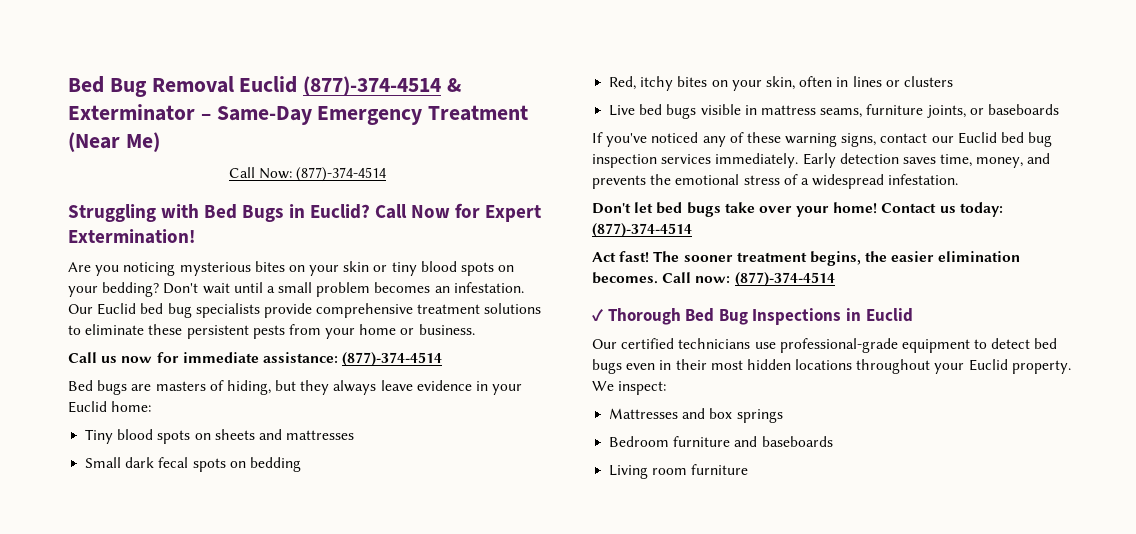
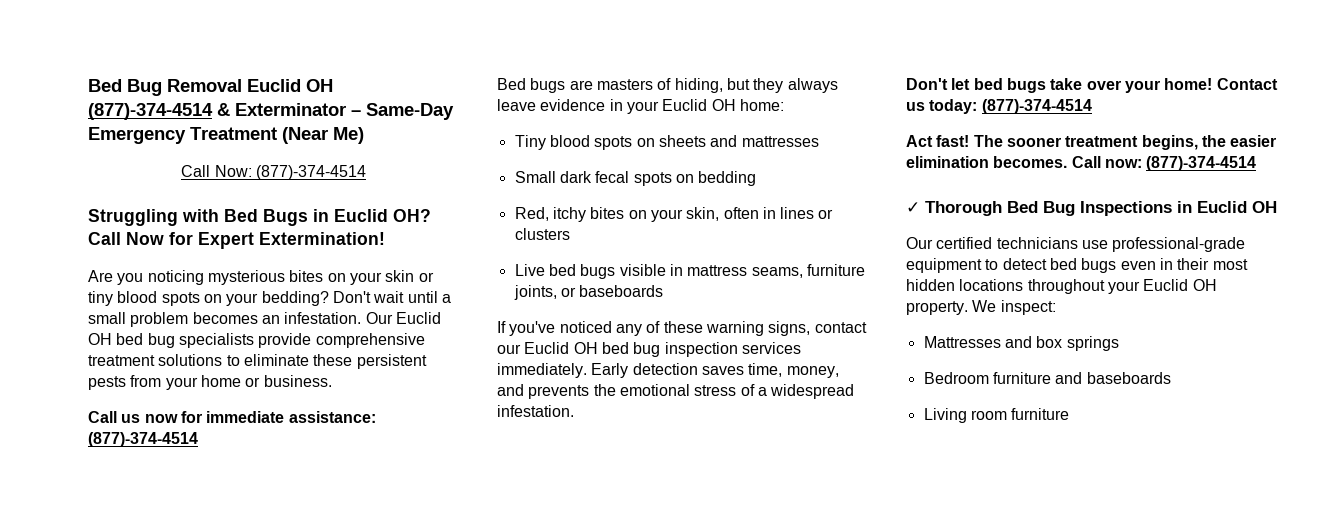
(298, 84) none -> [306,79,333,92] OH
[309,204,370,219] Euclid? -> [334,209,431,222] Euclid OH?
(137, 309) none -> [88,333,112,345] OH
(107, 407) none -> [711,99,736,111] OH
(997, 138) none -> [573,342,598,354] OH
(913, 315) none -> [1252,201,1277,213] OH
(1008, 365) none -> [1192,279,1217,291] OH

